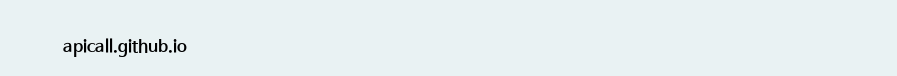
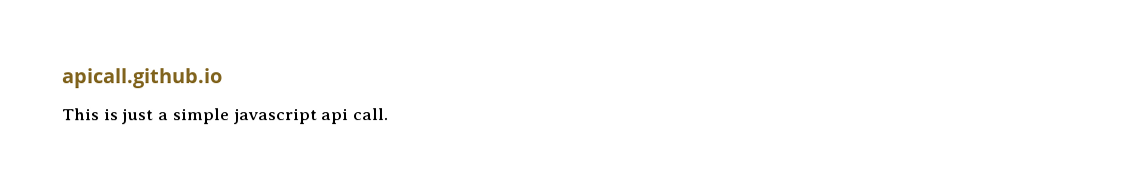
(187, 47) none -> [62,108,390,125] // This is just a simple javascript api call.

